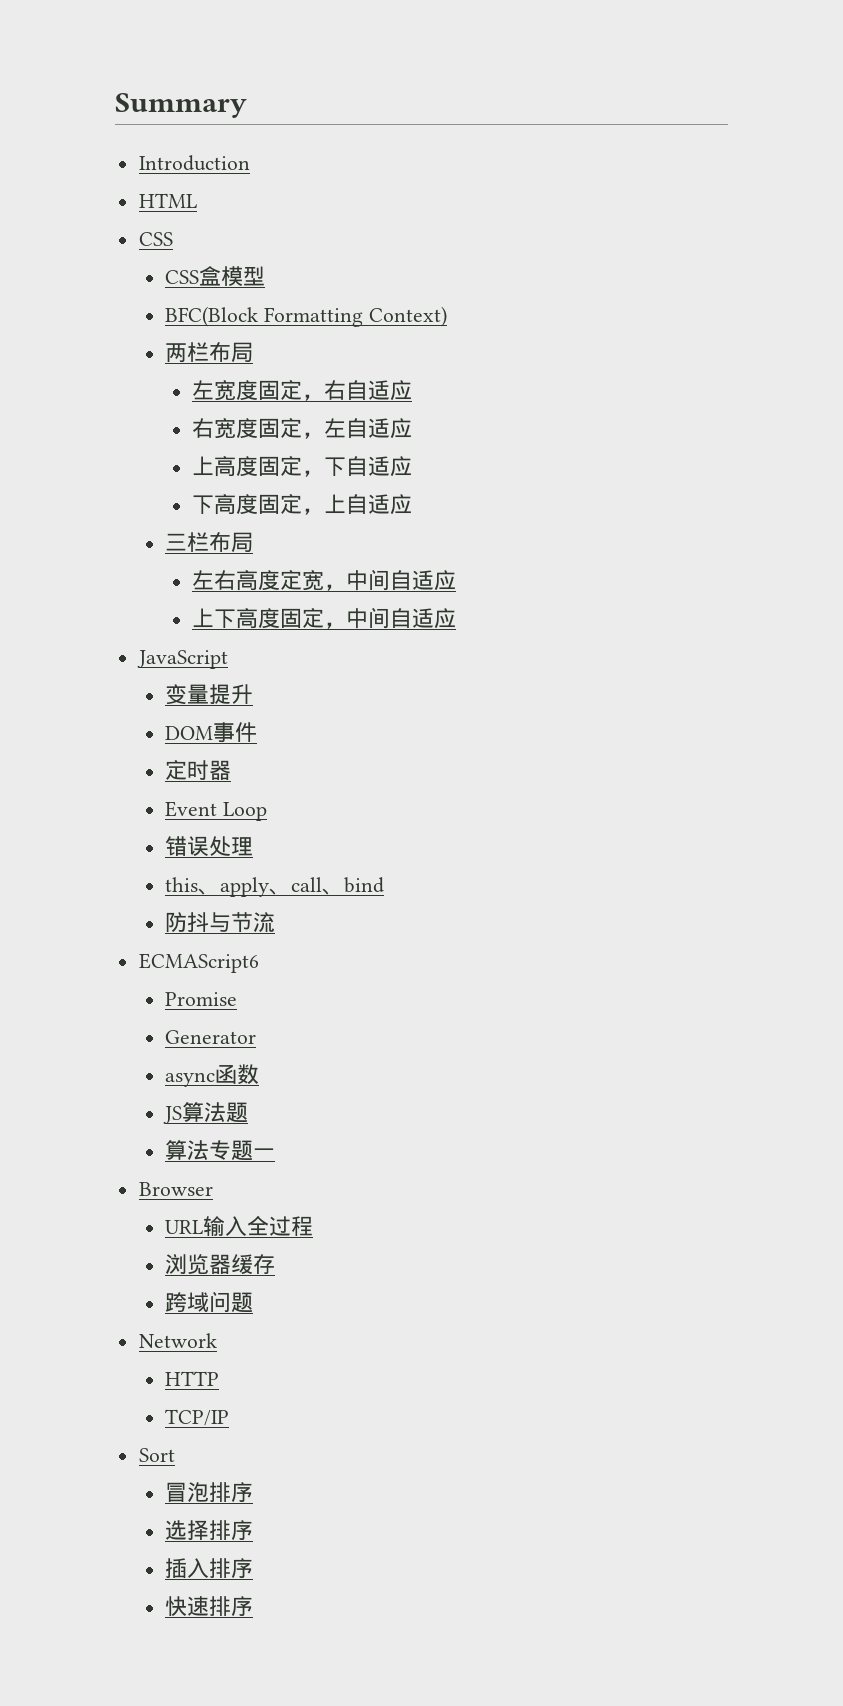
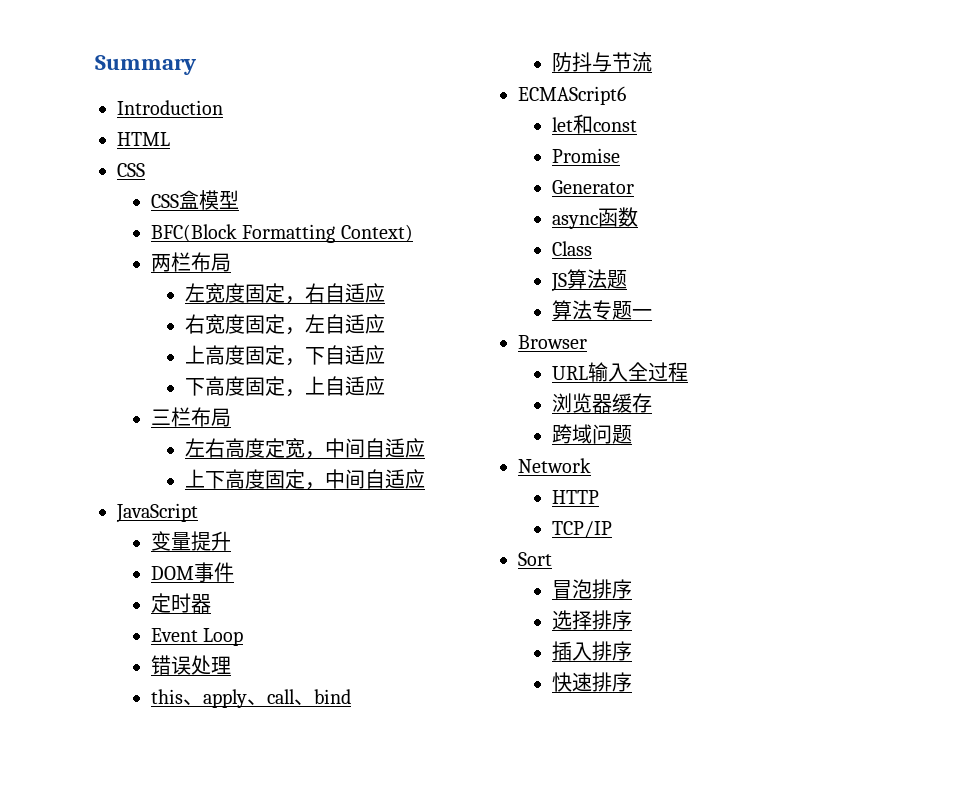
(259, 963) none -> [552,114,638,134] // let和const
(260, 1074) none -> [552,241,593,256] // Class

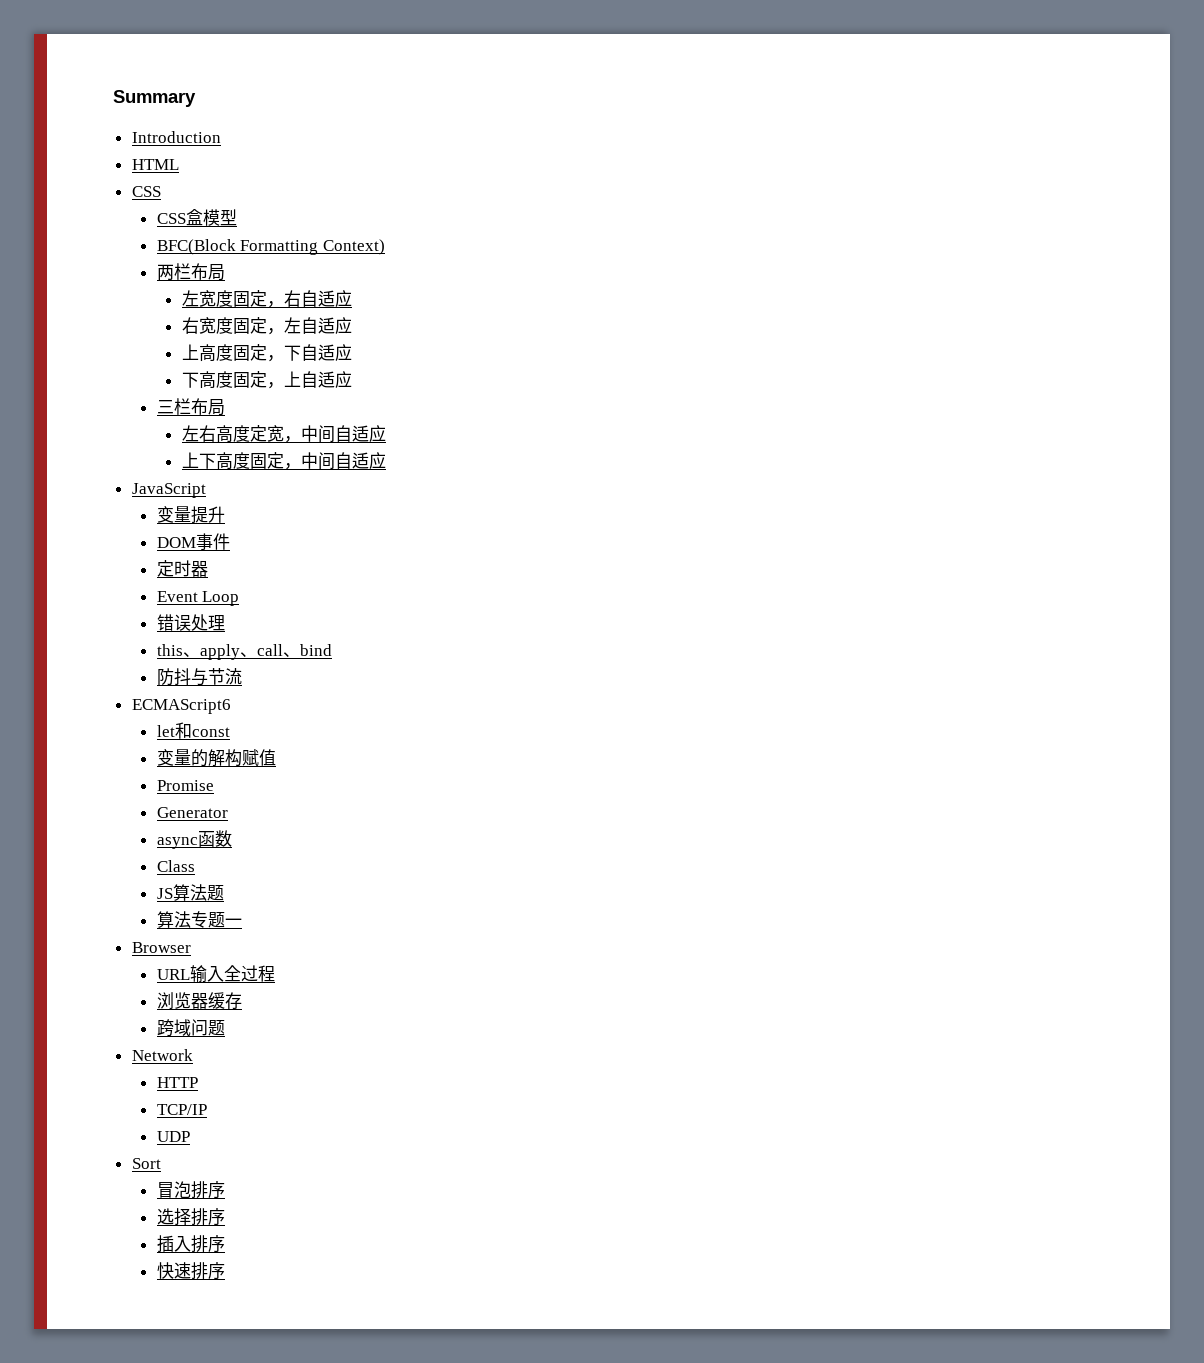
(638, 126) none -> [156,749,276,767] // 变量的解构赋值
(613, 529) none -> [156,1131,190,1142] // UDP

